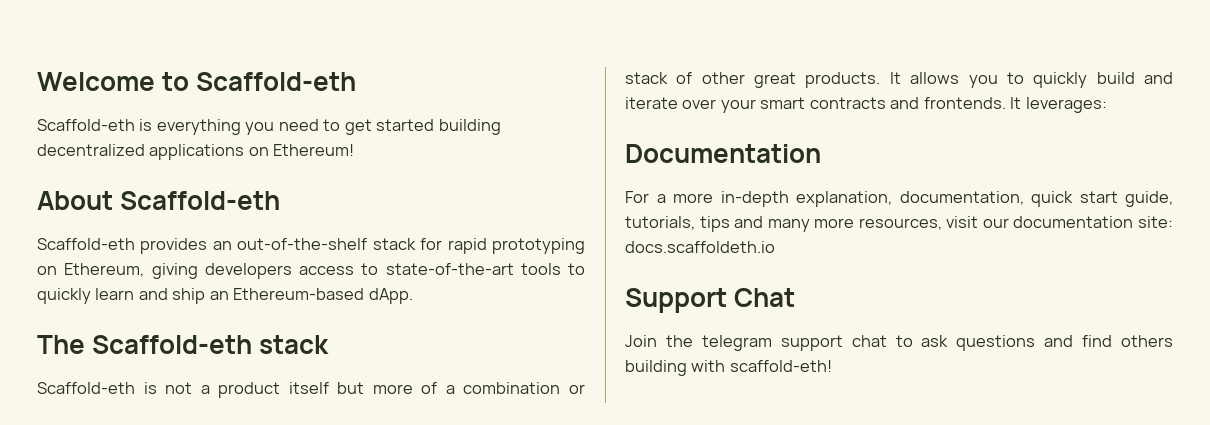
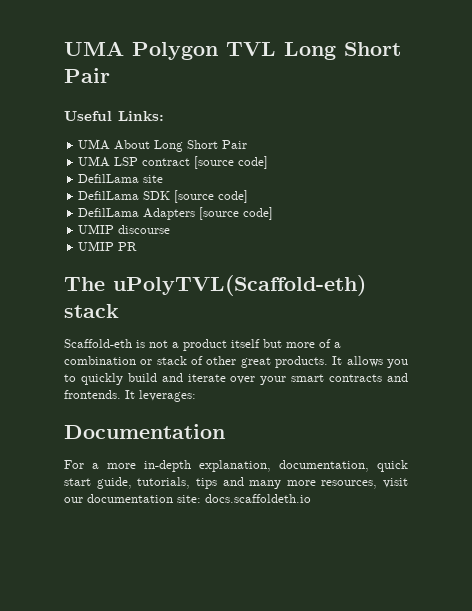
[37,72,357,91] [37,119,501,135] [37,144,355,160] [37,191,281,210] [37,238,586,254] [37,263,585,279] [37,288,413,304] Welcome to Scaffold-eth // Scaffold-eth is everything you need to get started building decentralized applications on Ethereum! // About Scaffold-eth // Scaffold-eth provides an out-of-the-shelf stack for rapid prototyping on Ethereum, giving developers access to state-of-the-art tools to quickly learn and ship an Ethereum-based dApp. -> [64,41,401,60] [64,68,110,83] [64,111,164,121] [78,139,248,152] [78,156,269,169] [78,174,164,183] [78,190,249,203] [78,207,274,220] [78,224,171,234] [78,241,138,251] UMA Polygon TVL Long Short Pair // Useful Links: // UMA About Long Short Pair // UMA LSP contract [source code] // DefilLama site // DefilLama SDK [source code] // DefilLama Adapters [source code] // UMIP discourse // UMIP PR
[92,335,253,354] Scaffold-eth -> [113,275,366,296] uPolyTVL(Scaffold-eth)
[625,288,796,313] [625,335,1173,351] [625,360,832,376] // Support Chat // Join the telegram support chat to ask questions and find others building with scaffold-eth! -> (311, 498) none

